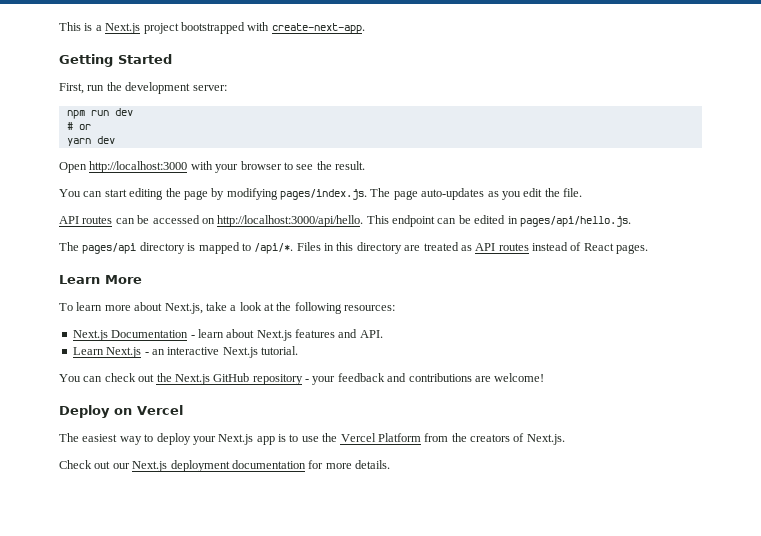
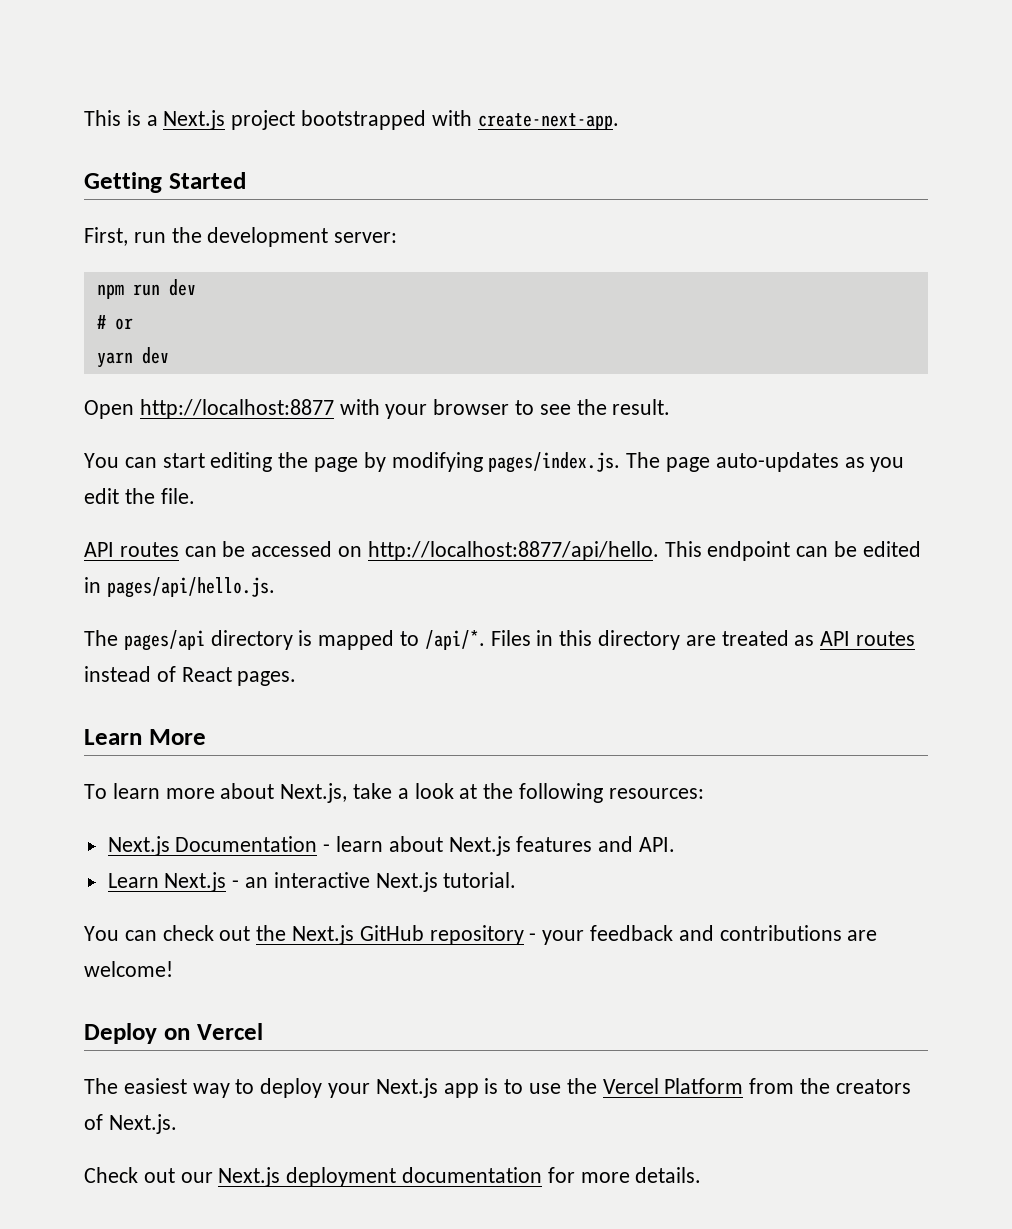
[89,161,188,173] http://localhost:3000 -> [139,399,334,419] http://localhost:8877
[217,215,364,227] http://localhost:3000/api/hello. -> [367,541,659,561] http://localhost:8877/api/hello.

